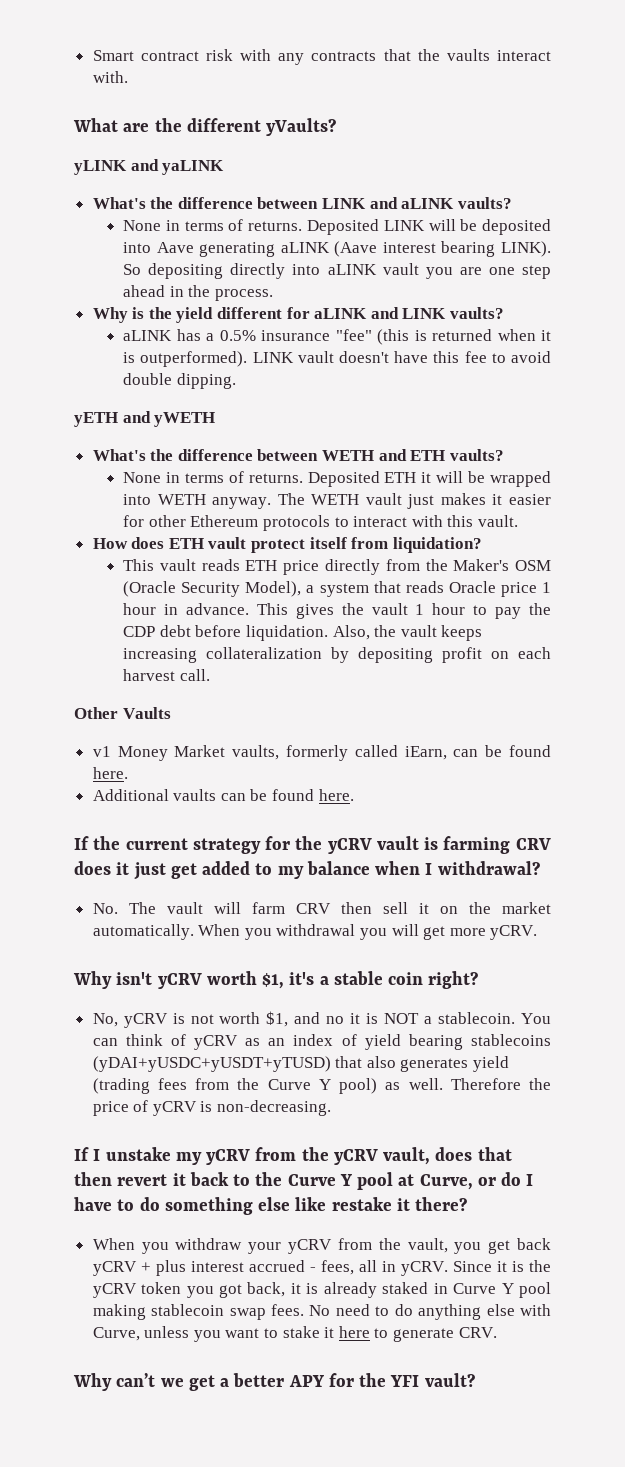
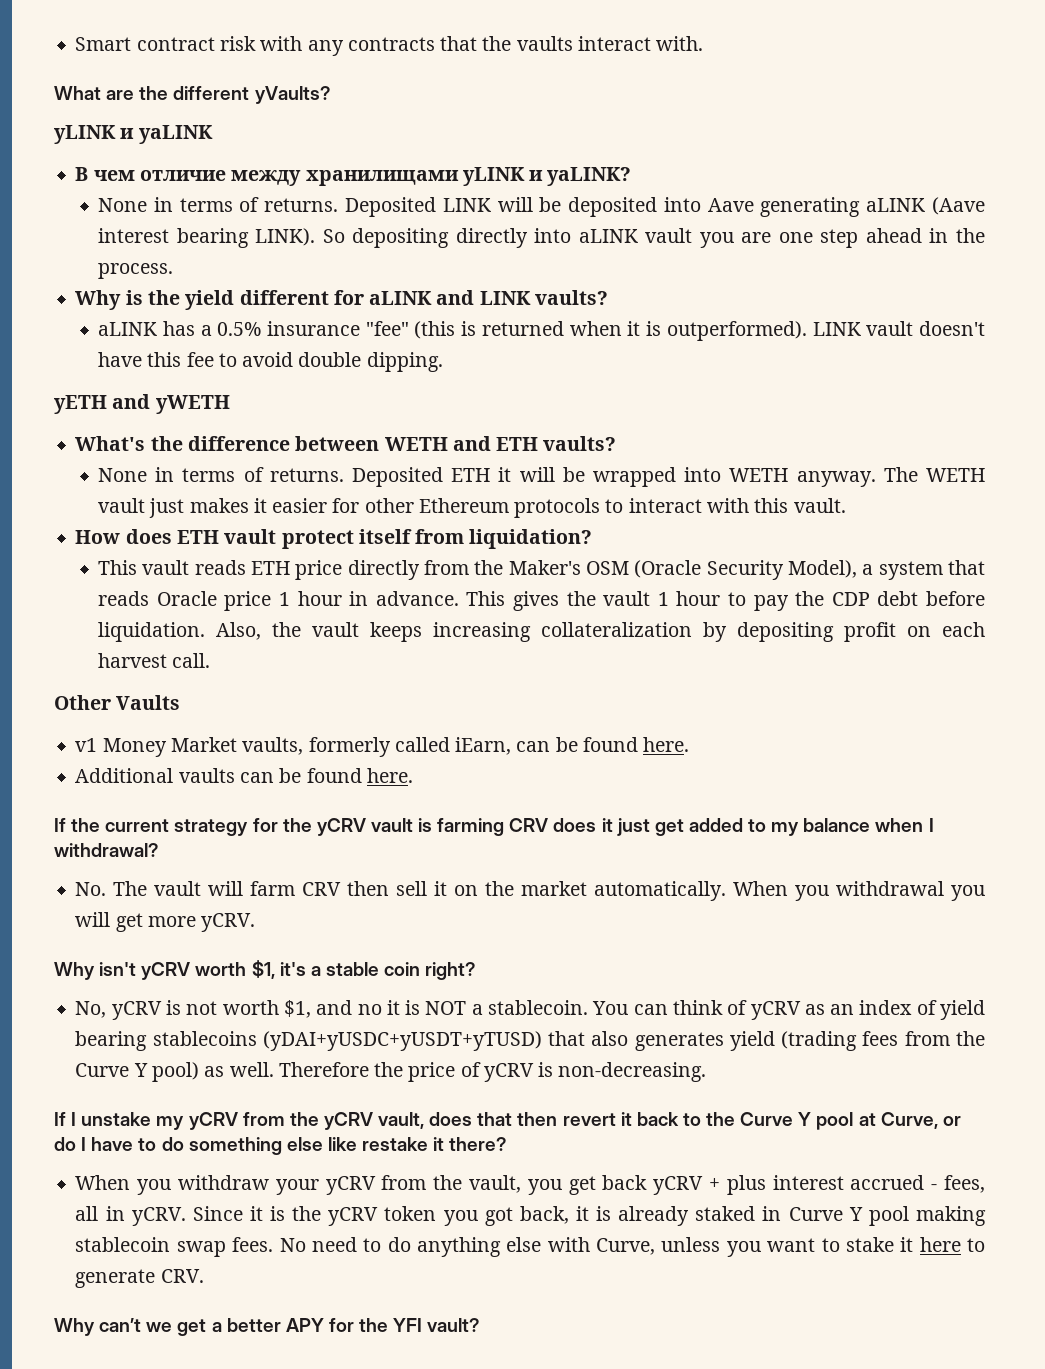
[130,159,159,171] and -> [120,128,135,139] и
[92,197,512,209] What's the difference between LINK and aLINK vaults? -> [75,167,632,186] В чем отличие между хранилищами yLINK и yaLINK?

